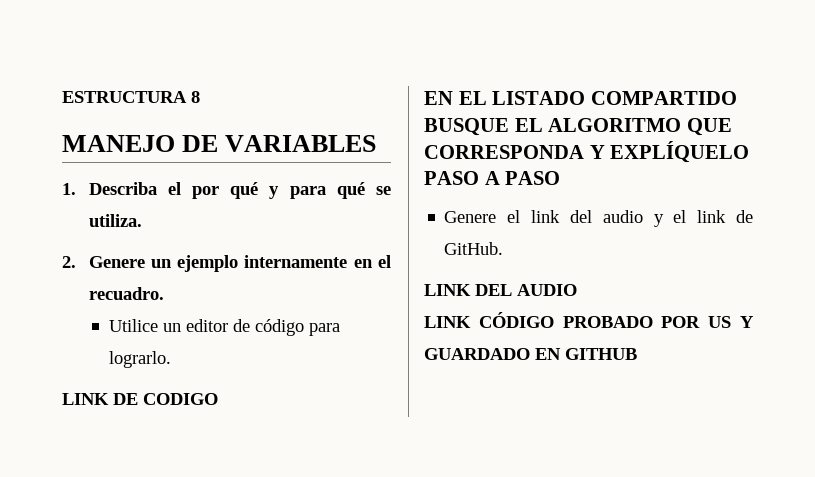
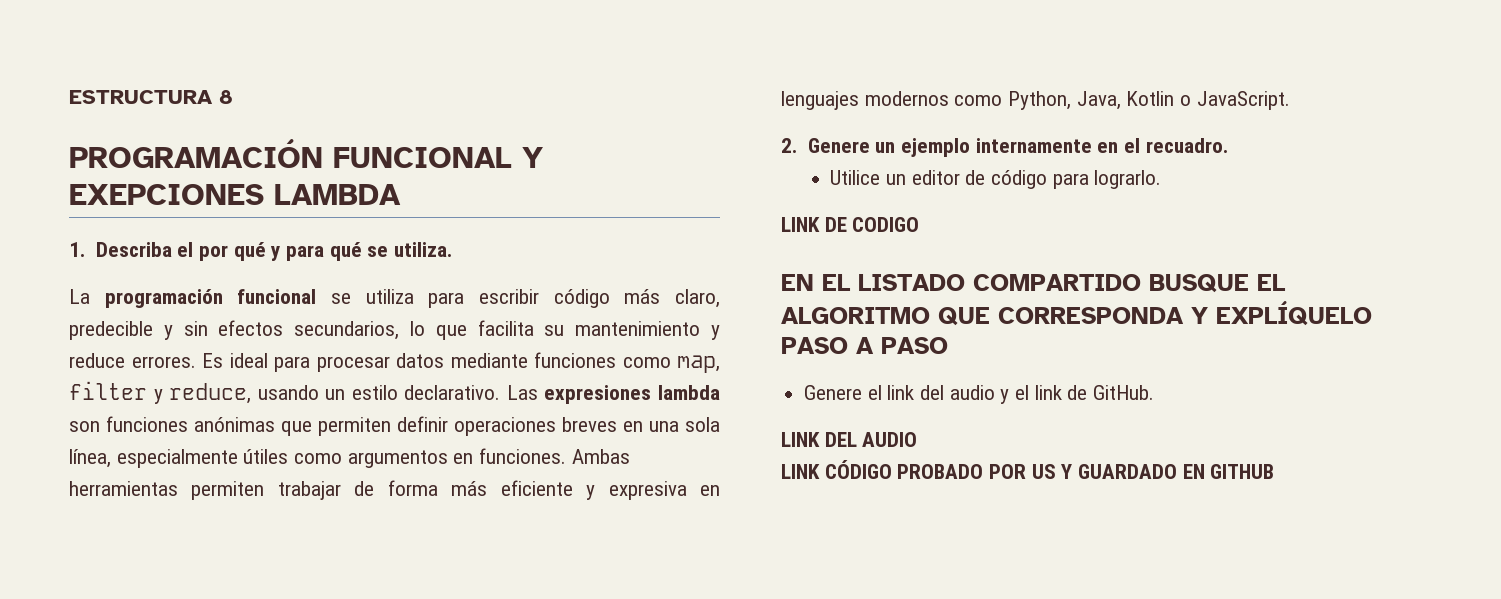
[62,135,377,152] MANEJO DE VARIABLES -> [69,139,543,168] [69,184,401,205] PROGRAMACIÓN FUNCIONAL Y EXEPCIONES LAMBDA
(142, 220) none -> [69,289,720,308] [69,320,720,340] [69,352,720,373] [69,381,720,404] [69,416,720,436] [69,448,630,468] [69,480,721,500] [781,91,1290,110] // La programación funcional se utiliza para escribir código más claro, predecible y sin efectos secundarios, lo que facilita su mantenimiento y reduce errores. Es ideal para procesar datos mediante funciones como map, filter y reduce, usando un estilo declarativo. Las expresiones lambda son funciones anónimas que permiten definir operaciones breves en una sola línea, especialmente útiles como argumentos en funciones. Ambas herramientas permiten trabajar de forma más eficiente y expresiva en lenguajes modernos como Python, Java, Kotlin o JavaScript.

